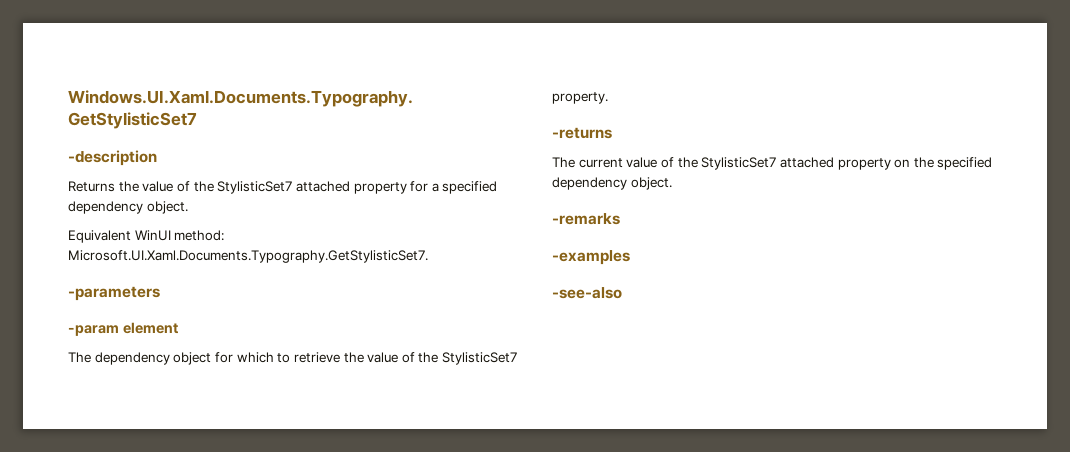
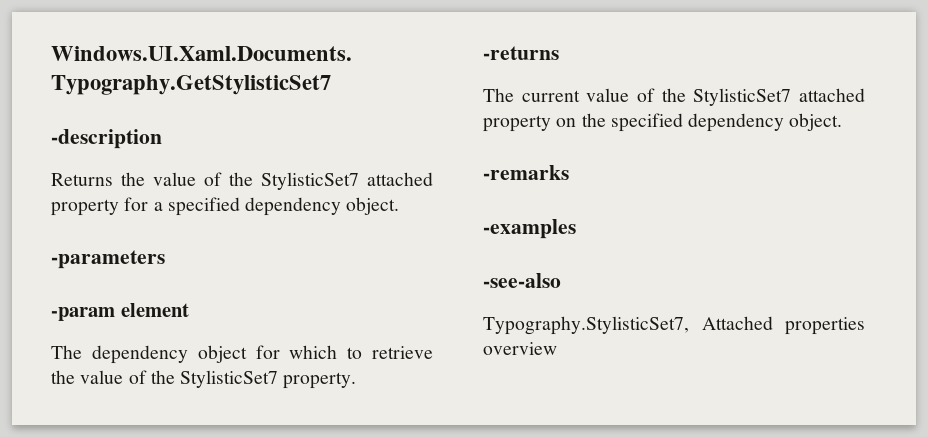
[68,230,225,243] [68,250,428,263] // Equivalent WinUI method: Microsoft.UI.Xaml.Documents.Typography.GetStylisticSet7. -> (400, 206) none
(622, 293) none -> [483,316,865,335] [483,342,557,355] // Typography.StylisticSet7, Attached properties overview

